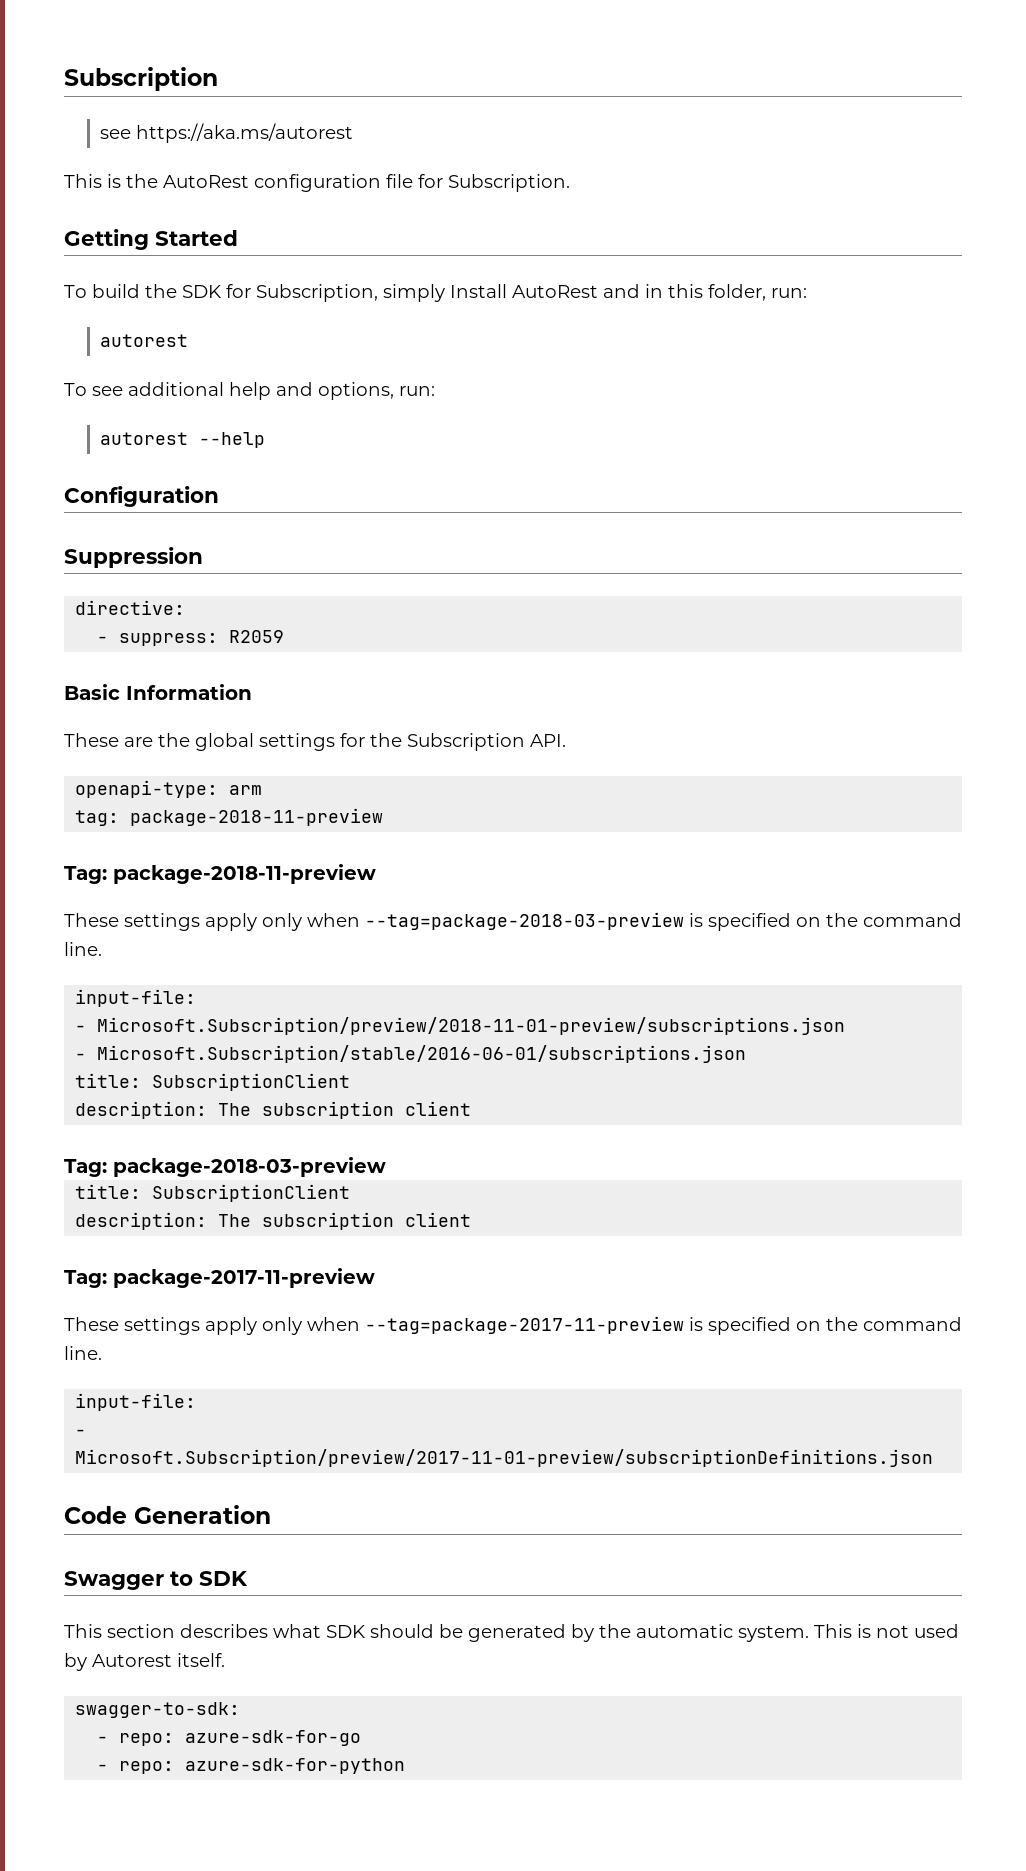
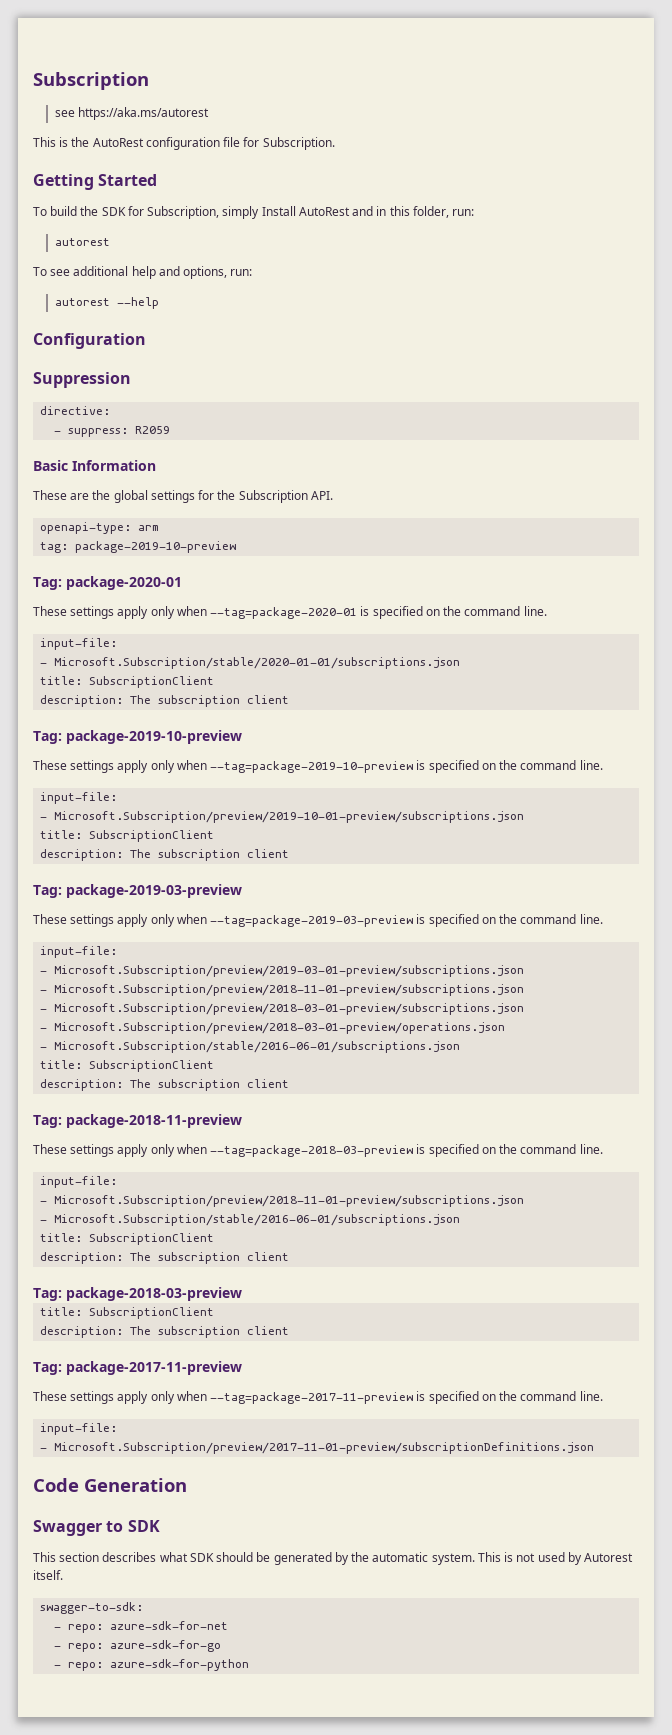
[130,808,384,826] package-2018-11-preview -> [75,541,237,553] [33,576,182,590] [33,606,547,619] [40,638,118,650] [40,657,461,669] [40,676,215,688] [40,695,290,707] [33,730,242,744] [33,760,603,773] [40,792,118,804] [40,811,525,823] [40,830,215,842] [40,849,290,861] [33,884,242,898] [33,914,603,927] [40,946,118,958] [40,965,525,977] [40,984,525,996] [40,1003,525,1015] [40,1022,506,1034] [40,1041,461,1053] [40,1060,215,1072] [40,1079,290,1091] package-2019-10-preview // Tag: package-2020-01 // These settings apply only when --tag=package-2020-01 is specified on the command line. // input-file: // - Microsoft.Subscription/stable/2020-01-01/subscriptions.json // title: SubscriptionClient // description: The subscription client // Tag: package-2019-10-preview // These settings apply only when --tag=package-2019-10-preview is specified on the command line. // input-file: // - Microsoft.Subscription/preview/2019-10-01-preview/subscriptions.json // title: SubscriptionClient // description: The subscription client // Tag: package-2019-03-preview // These settings apply only when --tag=package-2019-03-preview is specified on the command line. // input-file: // - Microsoft.Subscription/preview/2019-03-01-preview/subscriptions.json // - Microsoft.Subscription/preview/2018-11-01-preview/subscriptions.json // - Microsoft.Subscription/preview/2018-03-01-preview/subscriptions.json // - Microsoft.Subscription/preview/2018-03-01-preview/operations.json // - Microsoft.Subscription/stable/2016-06-01/subscriptions.json // title: SubscriptionClient // description: The subscription client
(241, 1710) none -> [54,1621,229,1633] // - repo: azure-sdk-for-net

